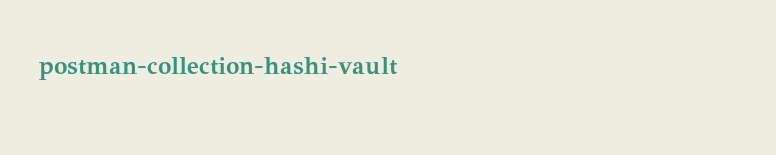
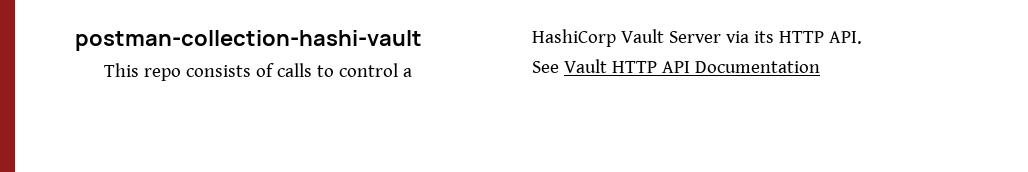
(398, 68) none -> [104,63,413,81] [532,29,862,47] [532,59,820,73] // This repo consists of calls to control a HashiCorp Vault Server via its HTTP API. // See Vault HTTP API Documentation

